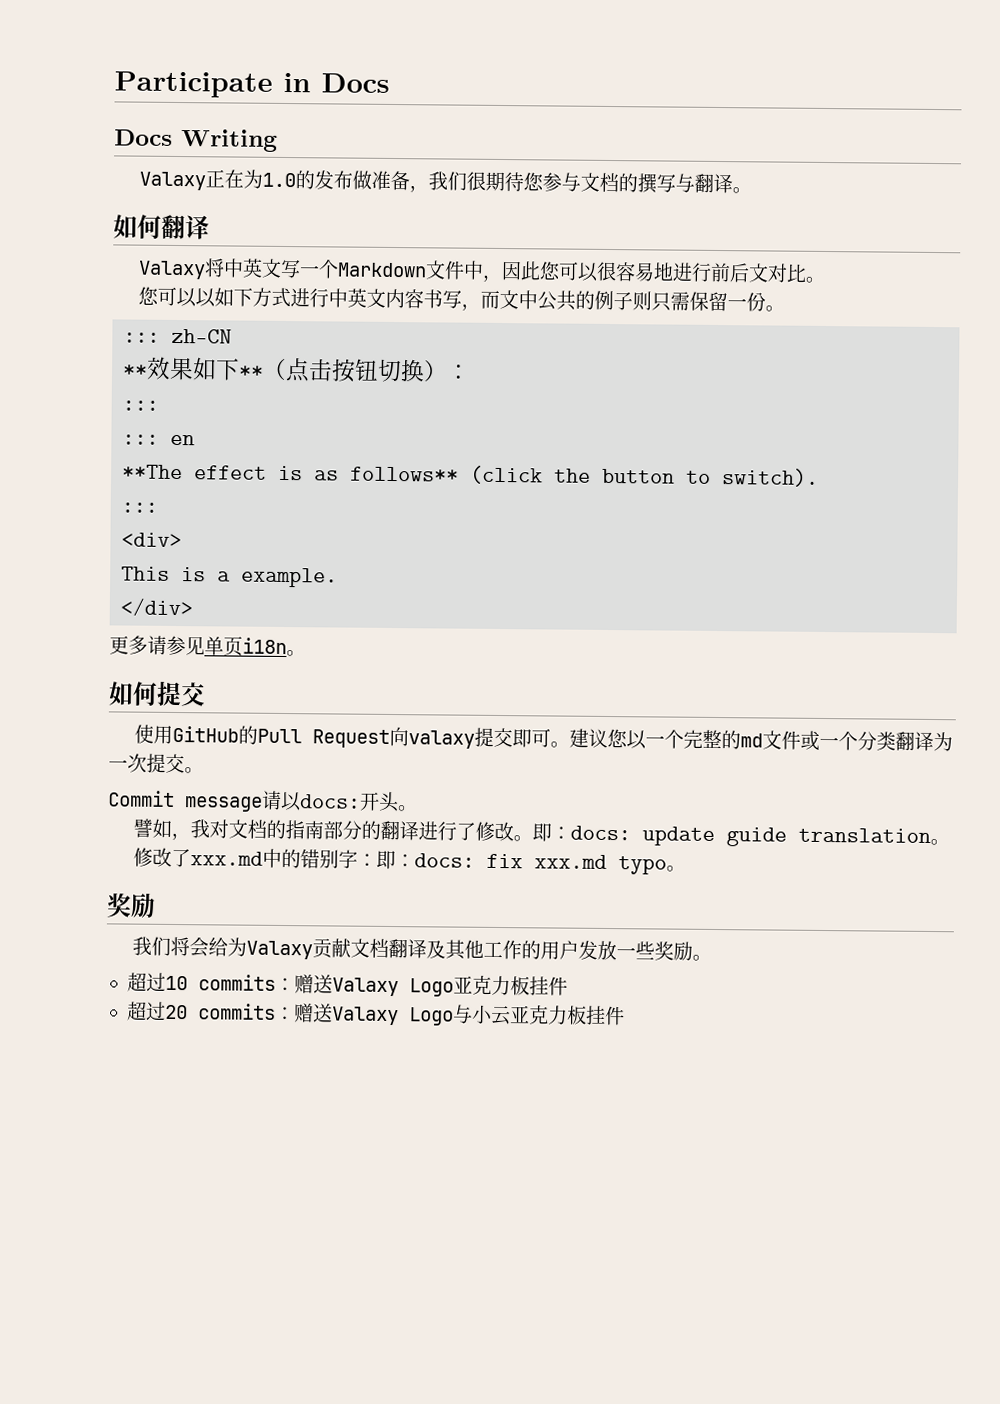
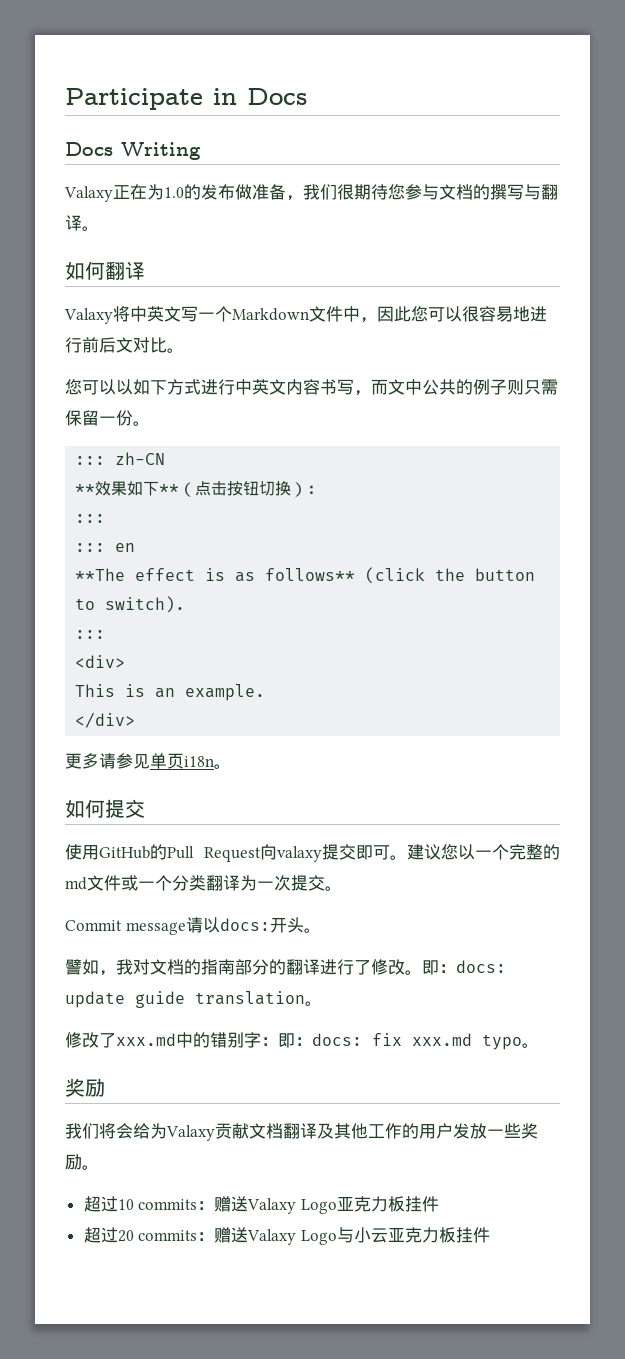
[217,571,232,582] a -> [155,688,176,698] an

